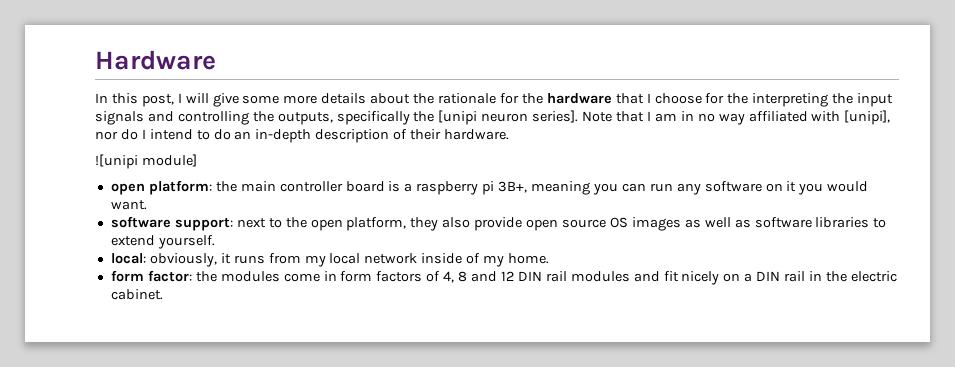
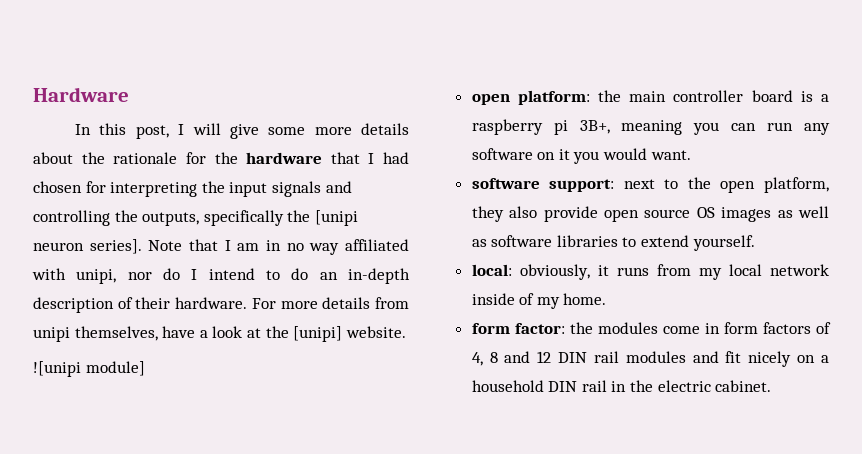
[654,93,749,104] choose for the -> [383,152,409,164] [33,181,106,193] had chosen for
[844,110,891,125] [unipi], -> [76,269,117,284] unipi,
(510, 134) none -> [251,297,409,309] [33,326,406,342] For more details from unipi themselves, have a look at the [unipi] website.
(753, 277) none -> [471,380,544,392] household

